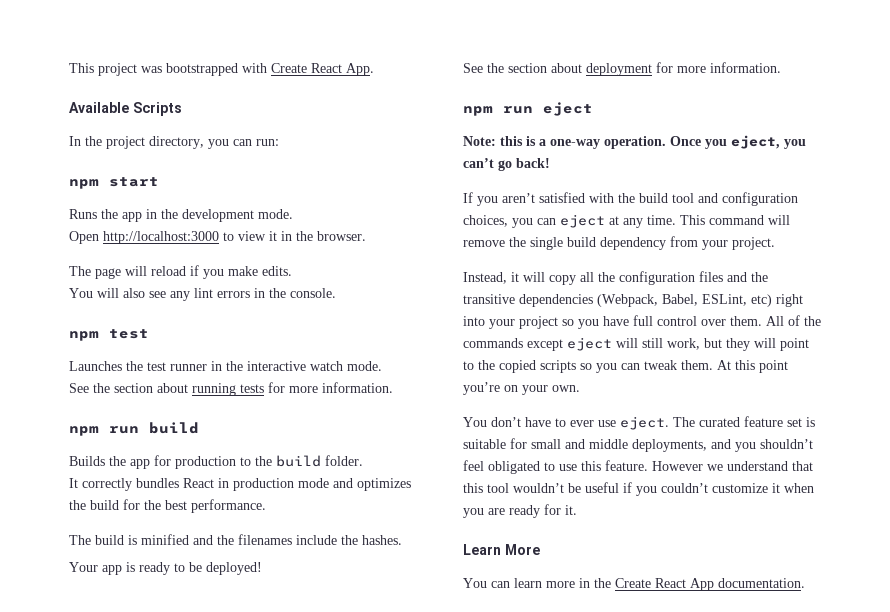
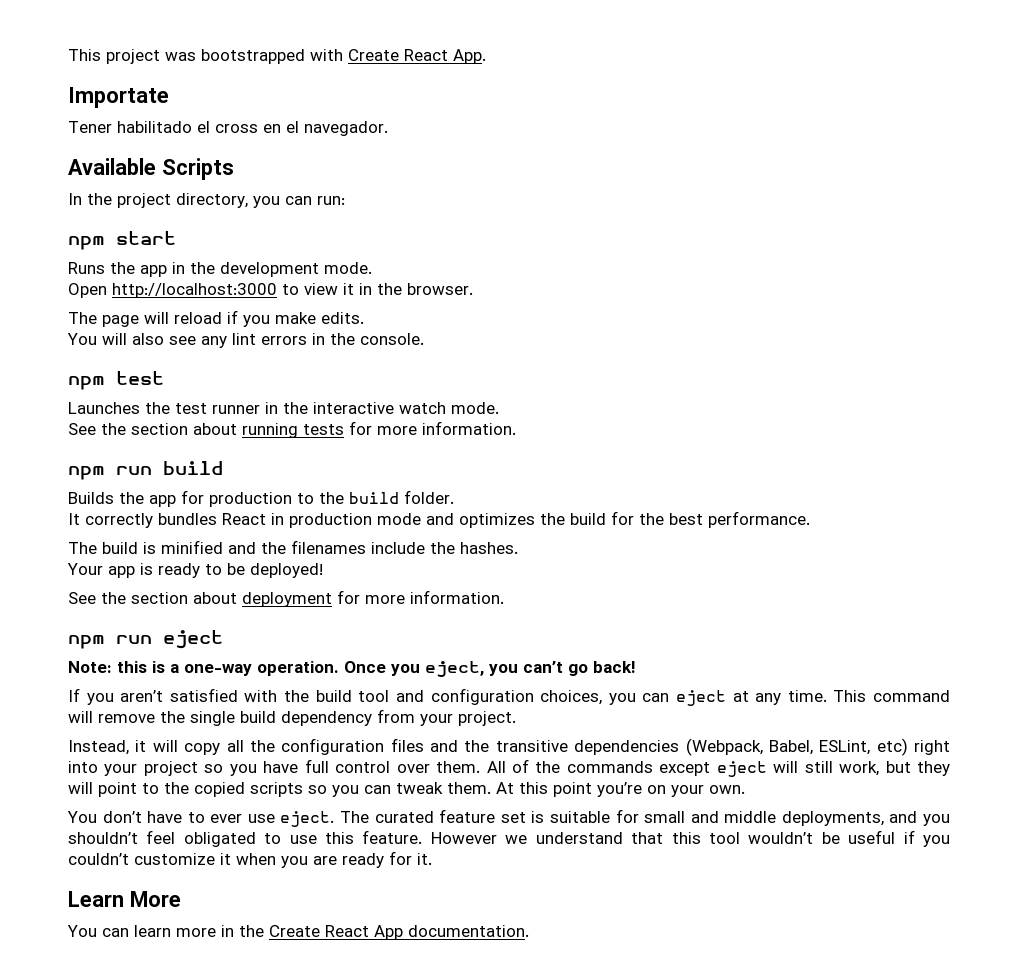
(374, 69) none -> [68,87,169,108] [68,121,388,136] // Importate // Tener habilitado el cross en el navegador.

